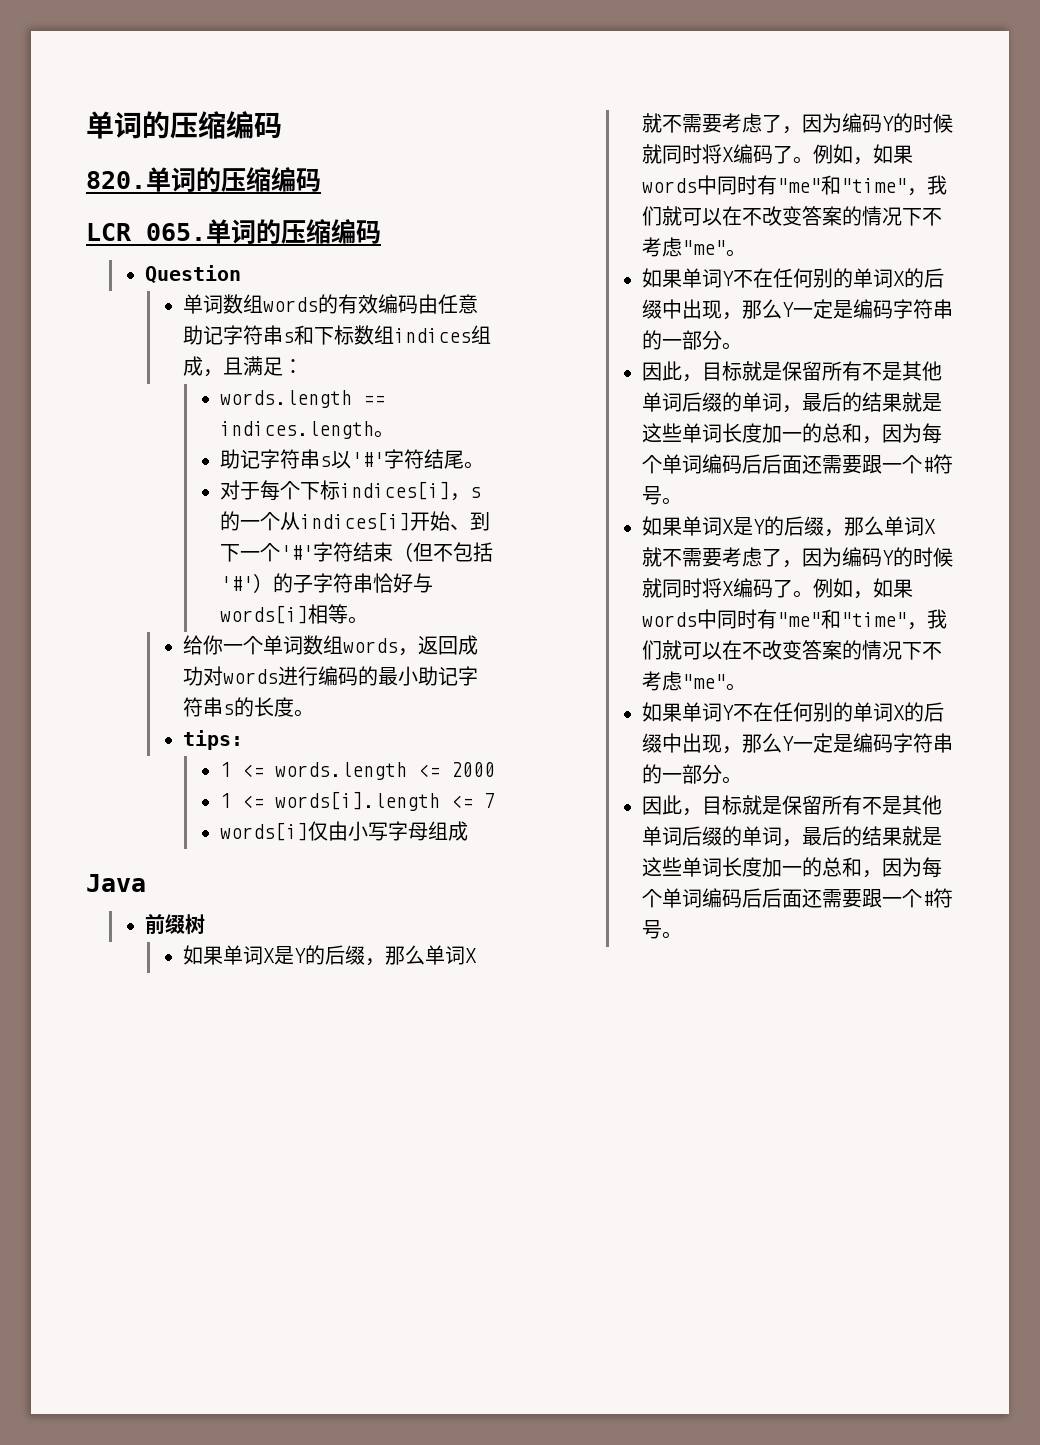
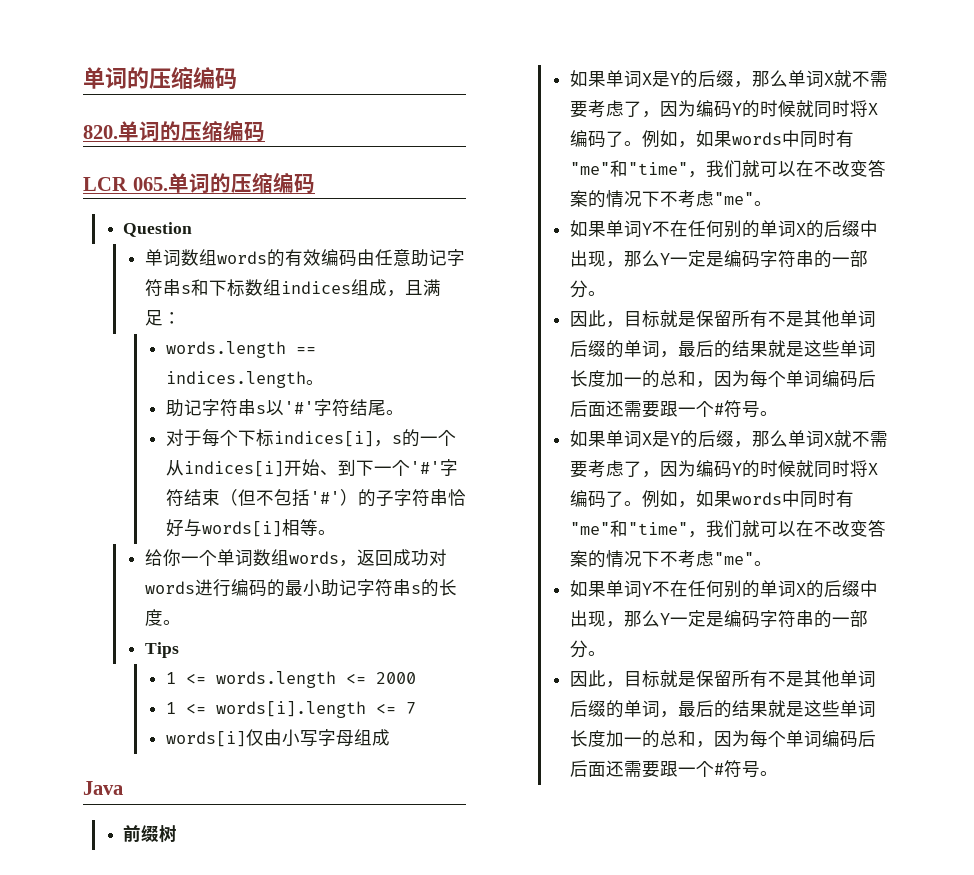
[182,730,243,750] tips: -> [144,642,179,658] Tips

